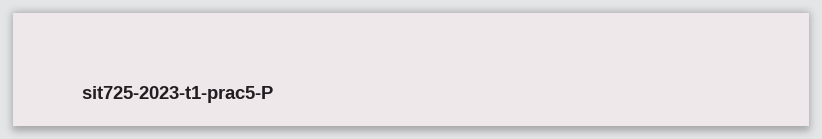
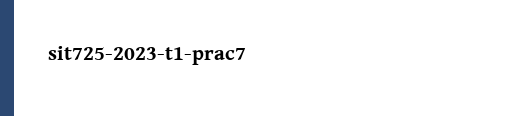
[82,86,273,103] sit725-2023-t1-prac5-P -> [48,46,246,65] sit725-2023-t1-prac7

